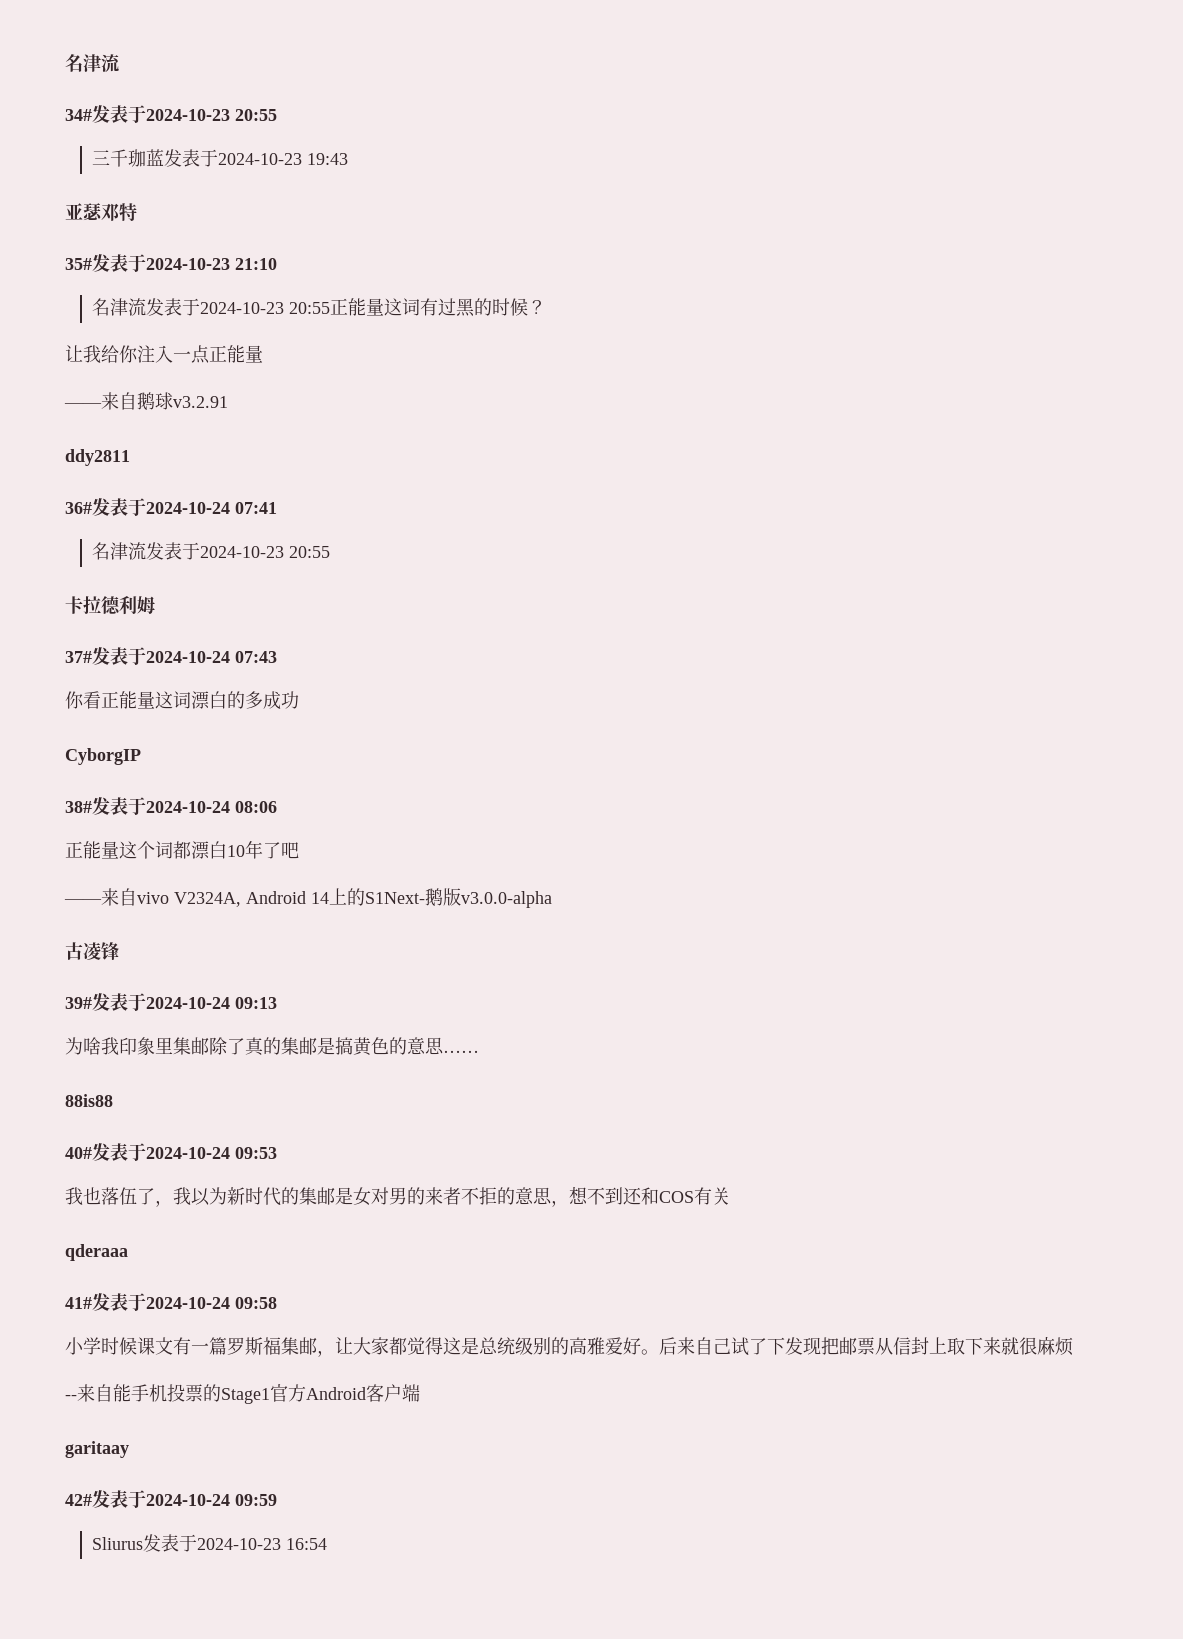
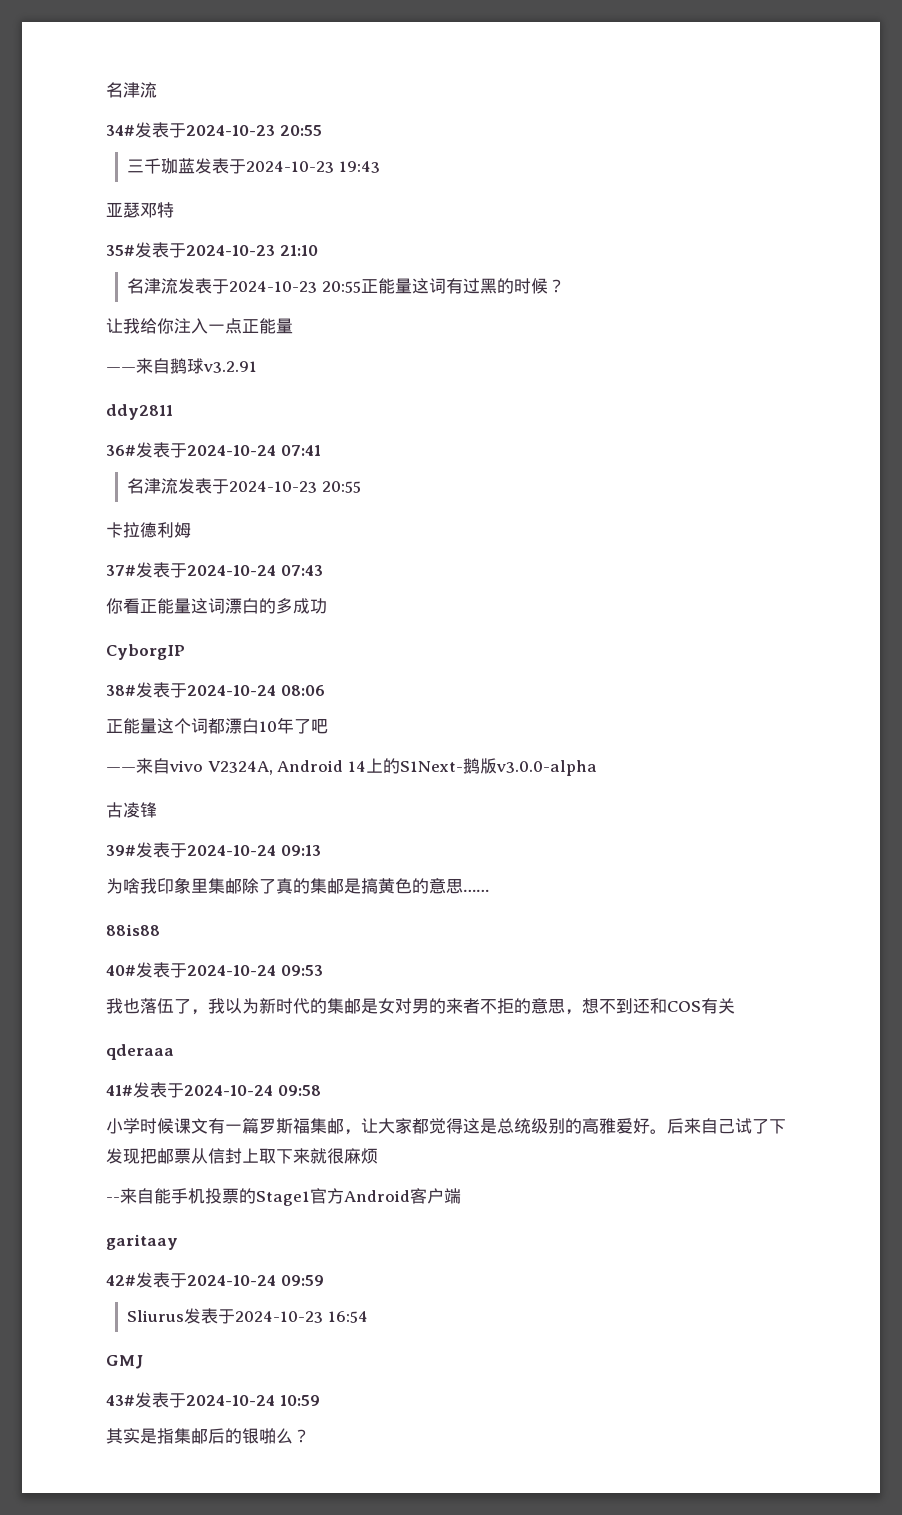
(328, 1544) none -> [106,1355,143,1369] [106,1392,320,1408] [106,1428,310,1444] // GMJ // 43#发表于2024-10-24 10:59 // 其实是指集邮后的银啪么？

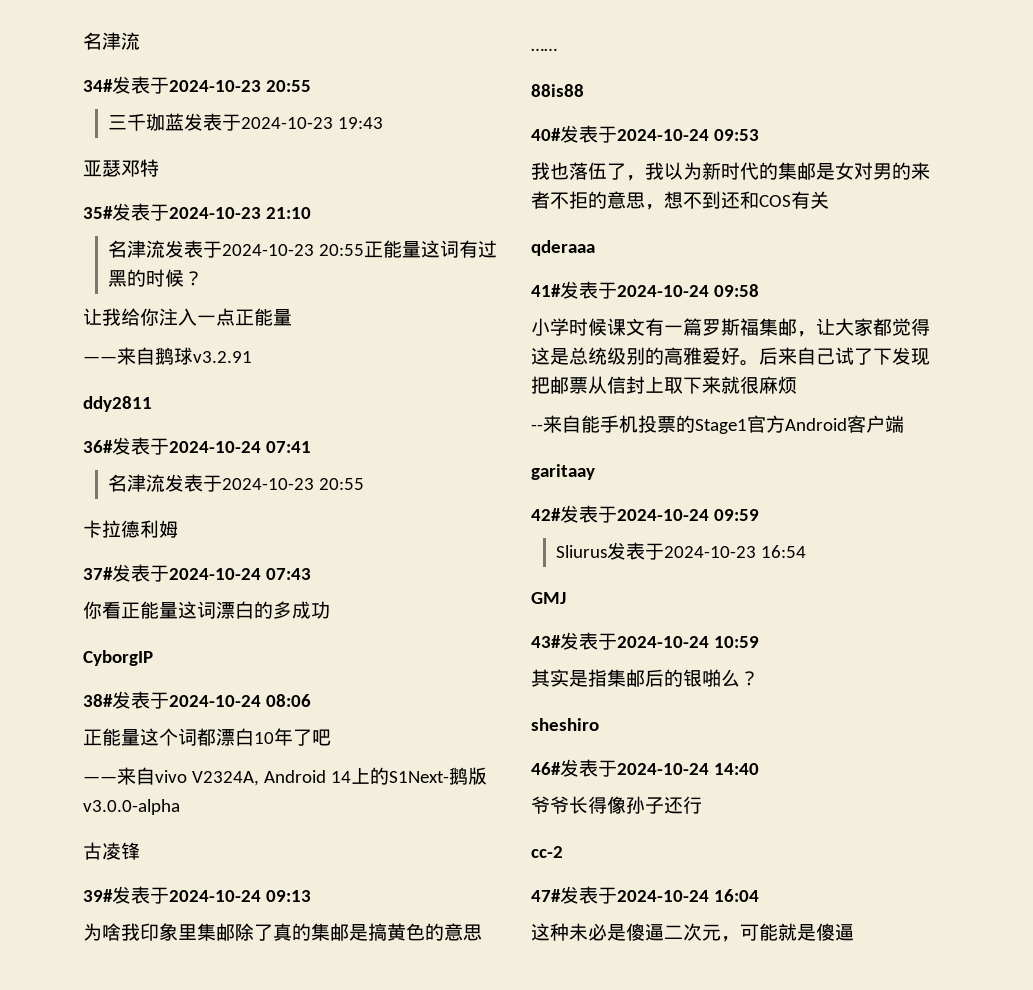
(310, 1436) none -> [531,718,599,731] [531,759,759,777] [531,796,702,814] [531,846,563,858] [531,886,759,904] [531,923,854,942] // sheshiro // 46#发表于2024-10-24 14:40 // 爷爷长得像孙子还行 // cc-2 // 47#发表于2024-10-24 16:04 // 这种未必是傻逼二次元，可能就是傻逼

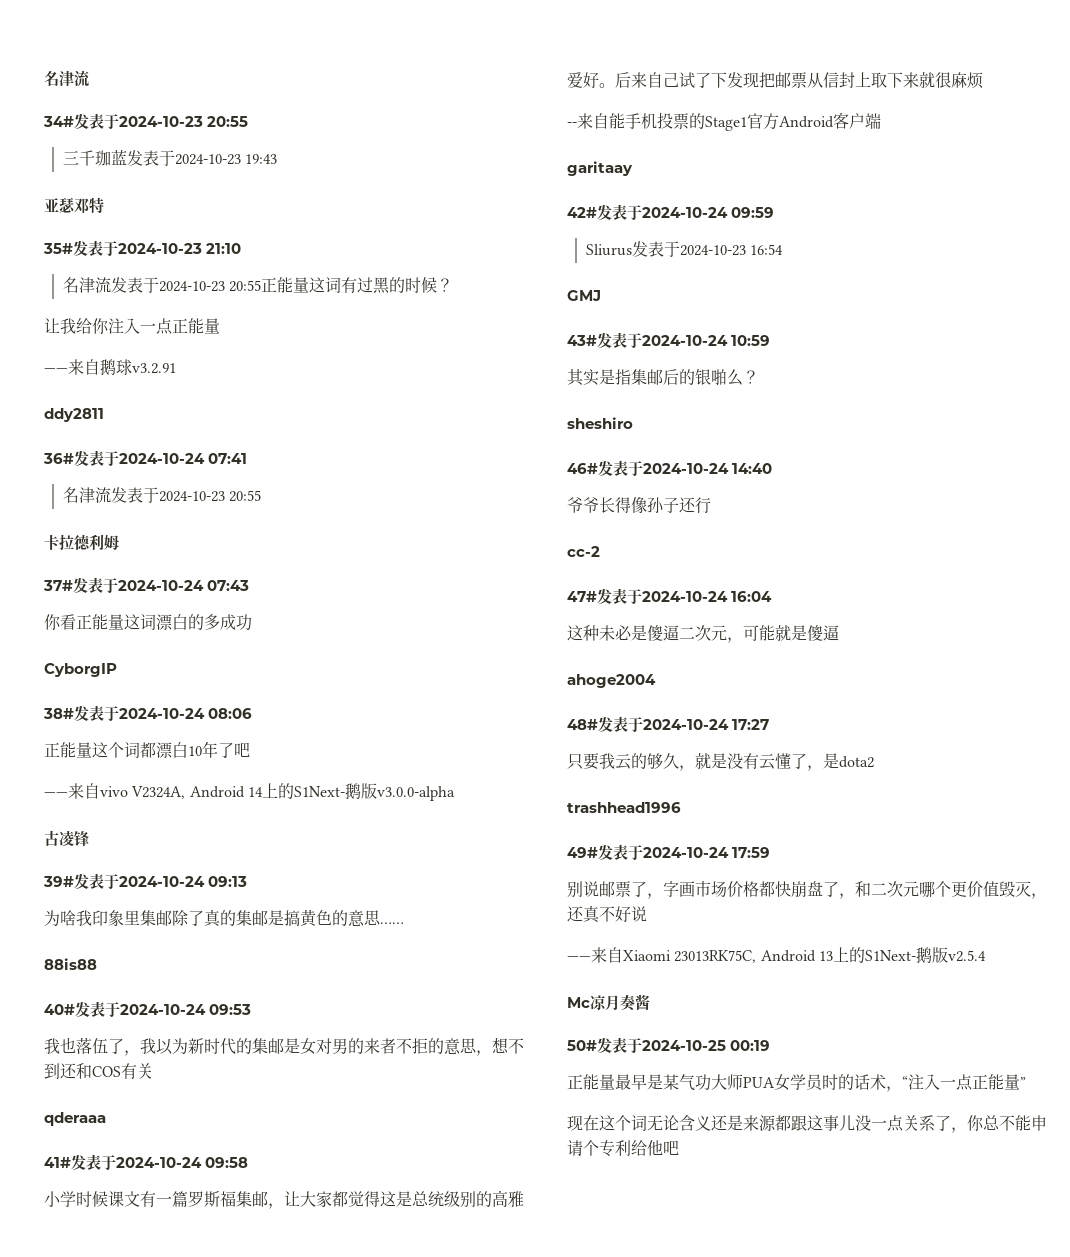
(854, 932) none -> [567,674,656,688] [567,716,770,733] [567,753,874,771] [567,802,681,813] [567,844,771,861] [567,881,1047,899] [567,905,647,923] [567,947,986,963] [567,994,650,1011] [567,1037,771,1054] [567,1074,1026,1092] [567,1115,1047,1133] [567,1140,679,1157] // ahoge2004 // 48#发表于2024-10-24 17:27 // 只要我云的够久，就是没有云懂了，是dota2 // trashhead1996 // 49#发表于2024-10-24 17:59 // 别说邮票了，字画市场价格都快崩盘了，和二次元哪个更价值毁灭，还真不好说 // ——来自Xiaomi 23013RK75C, Android 13上的S1Next-鹅版v2.5.4 // Mc凉月奏酱 // 50#发表于2024-10-25 00:19 // 正能量最早是某气功大师PUA女学员时的话术，“注入一点正能量” // 现在这个词无论含义还是来源都跟这事儿没一点关系了，你总不能申请个专利给他吧

